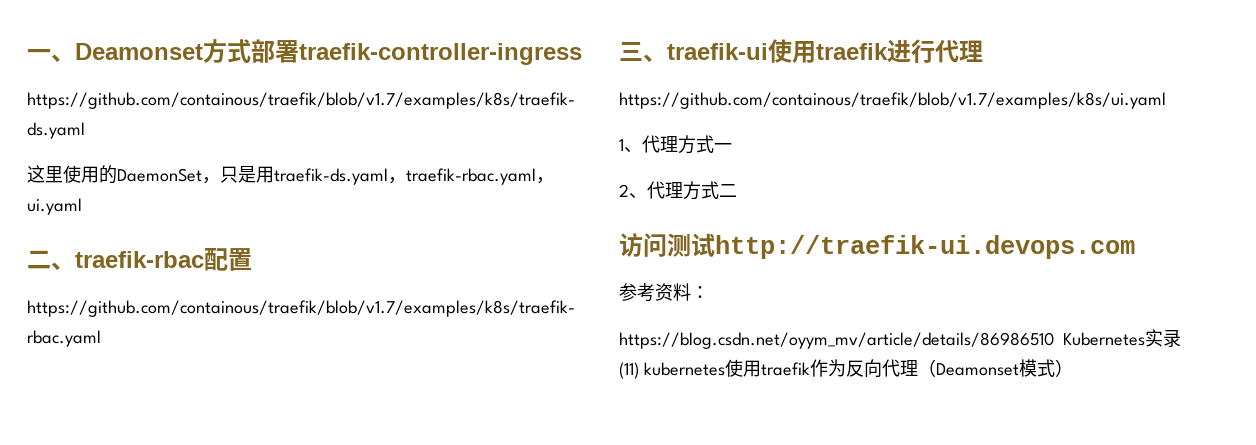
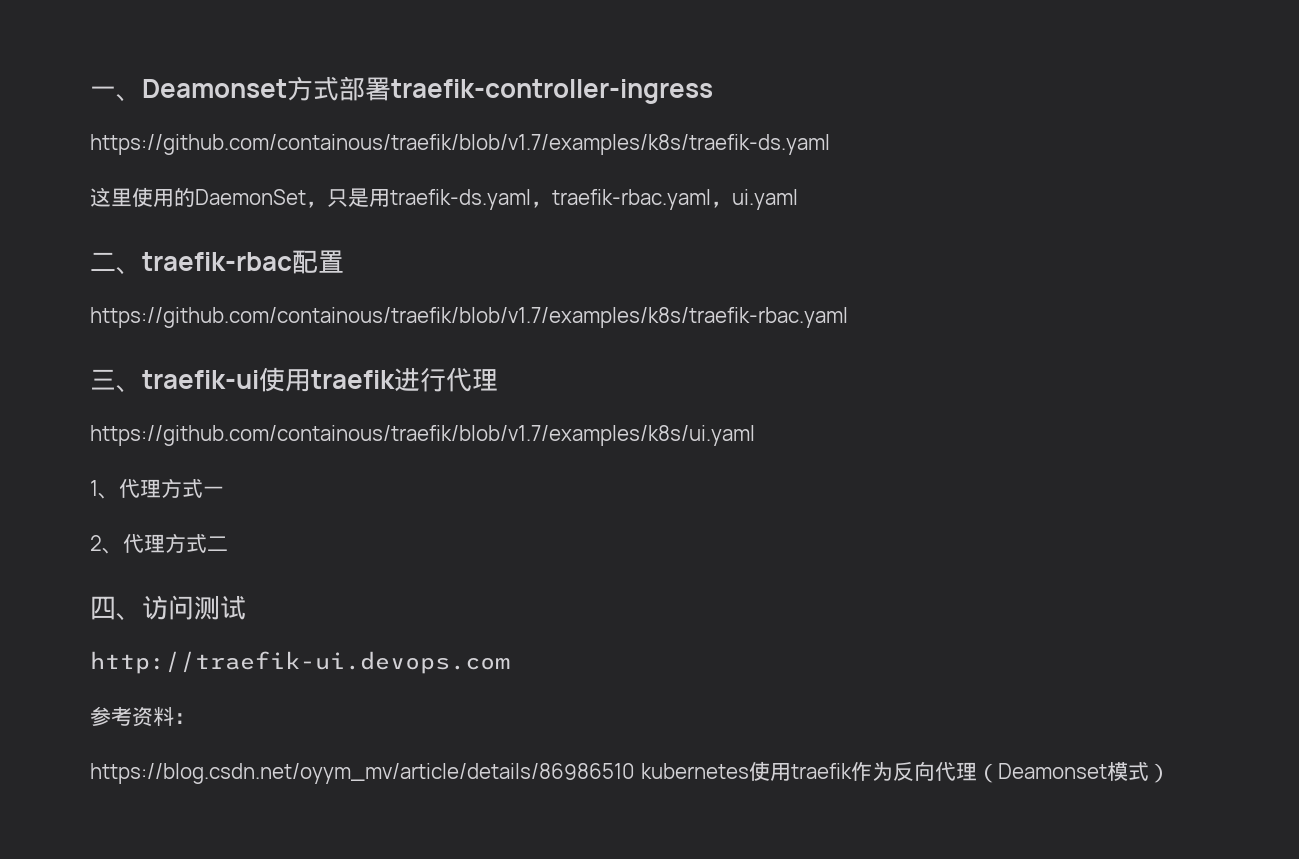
(737, 190) none -> [90,596,142,621] 四、
(715, 245) none -> (246, 607) //
[1063,329,1181,347] [619,362,639,379] Kubernetes实录(11) -> (635, 773) none

